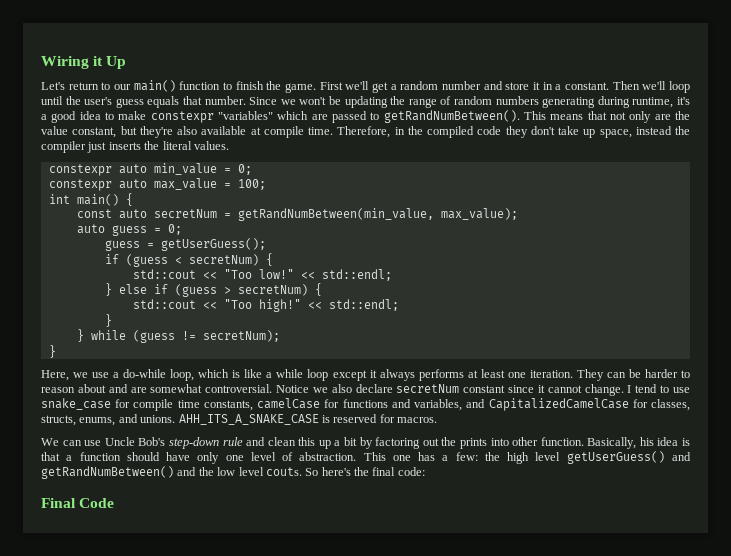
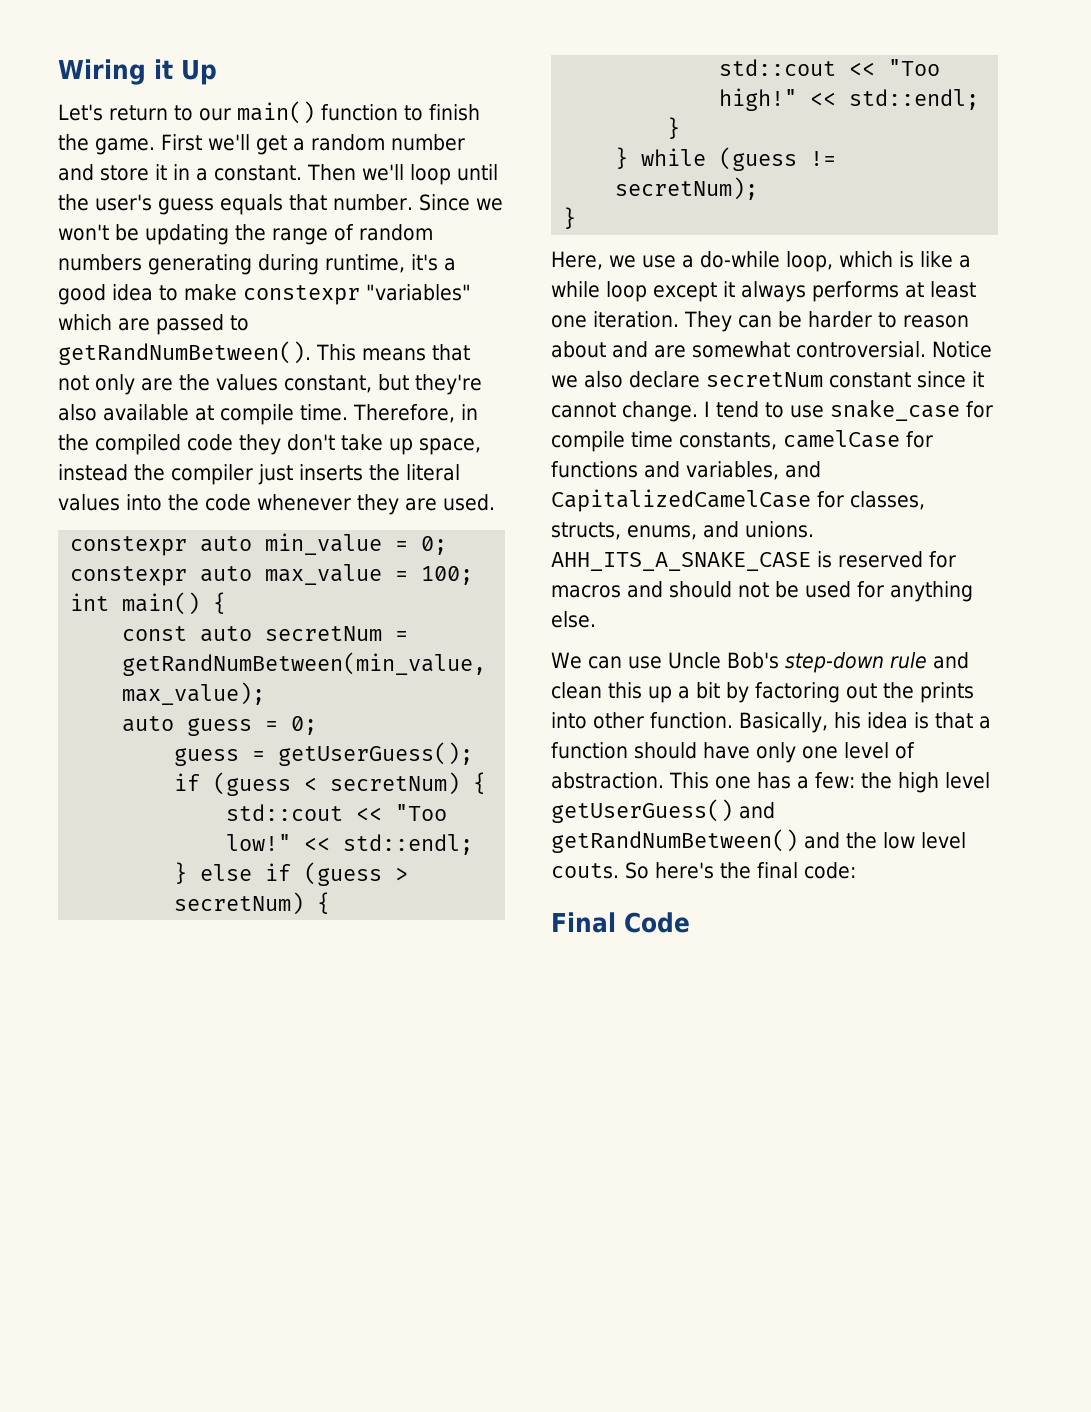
[41,126,68,135] value -> [216,374,278,391] values
[193,141,229,150] values. -> [58,494,495,515] values into the code whenever they are used.
[397,417,437,423] macros. -> [551,581,973,602] [551,611,596,628] macros and should not be used for anything else.

